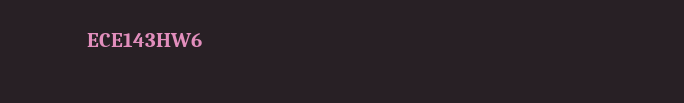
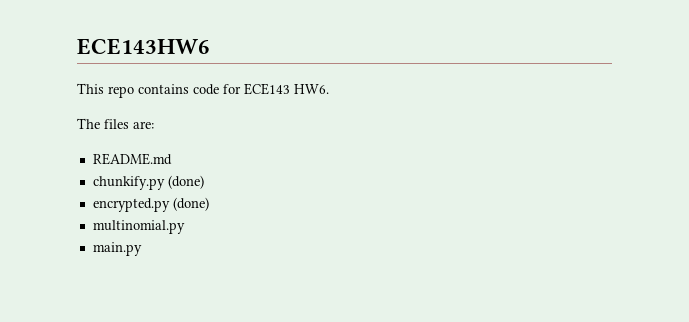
(202, 40) none -> [77,83,329,98] [77,118,154,129] [92,153,172,165] [92,175,204,190] [92,197,209,212] [92,220,185,234] [92,242,142,256] // This repo contains code for ECE143 HW6. // The files are: // README.md // chunkify.py (done) // encrypted.py (done) // multinomial.py // main.py

